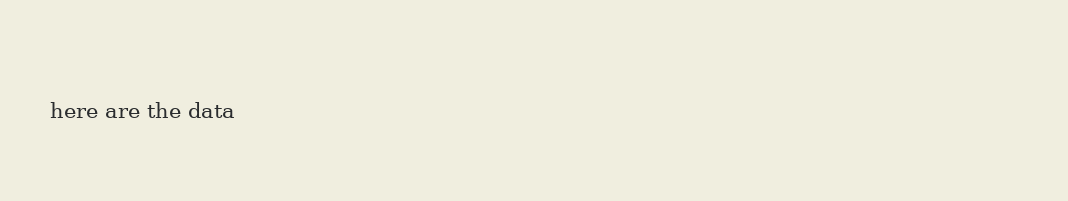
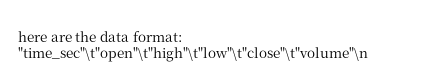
(235, 110) none -> [132,31,182,42] [18,47,368,62] format: "time_sec"\t"open"\t"high"\t"low"\t"close"\t"volume"\n

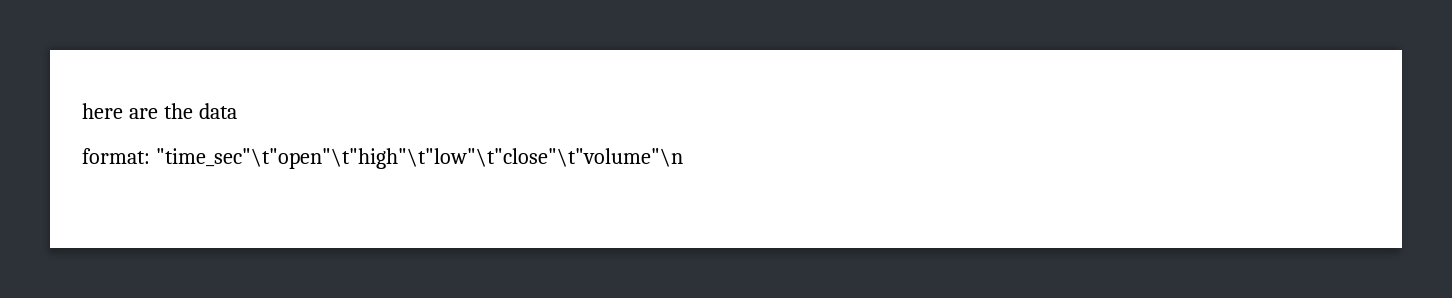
(129, 36) none -> (237, 111) //

